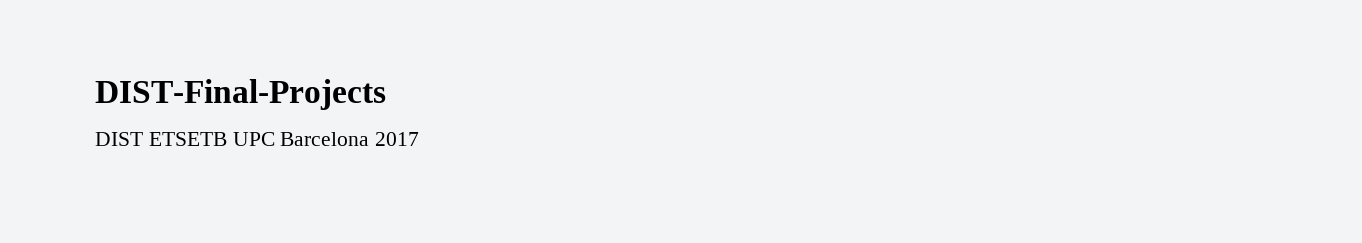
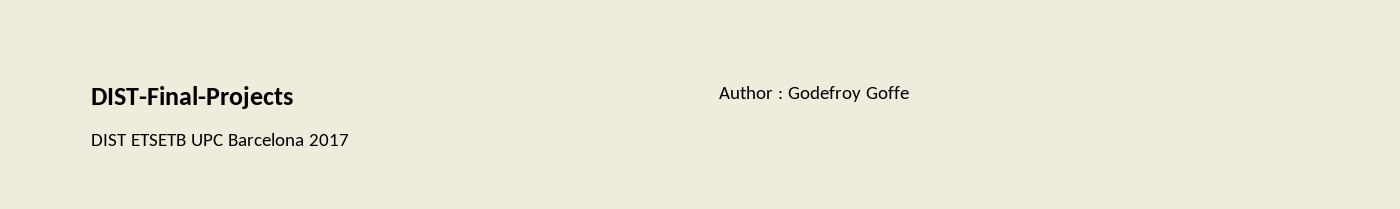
(420, 139) none -> [719,86,909,102] // Author : Godefroy Goffe

